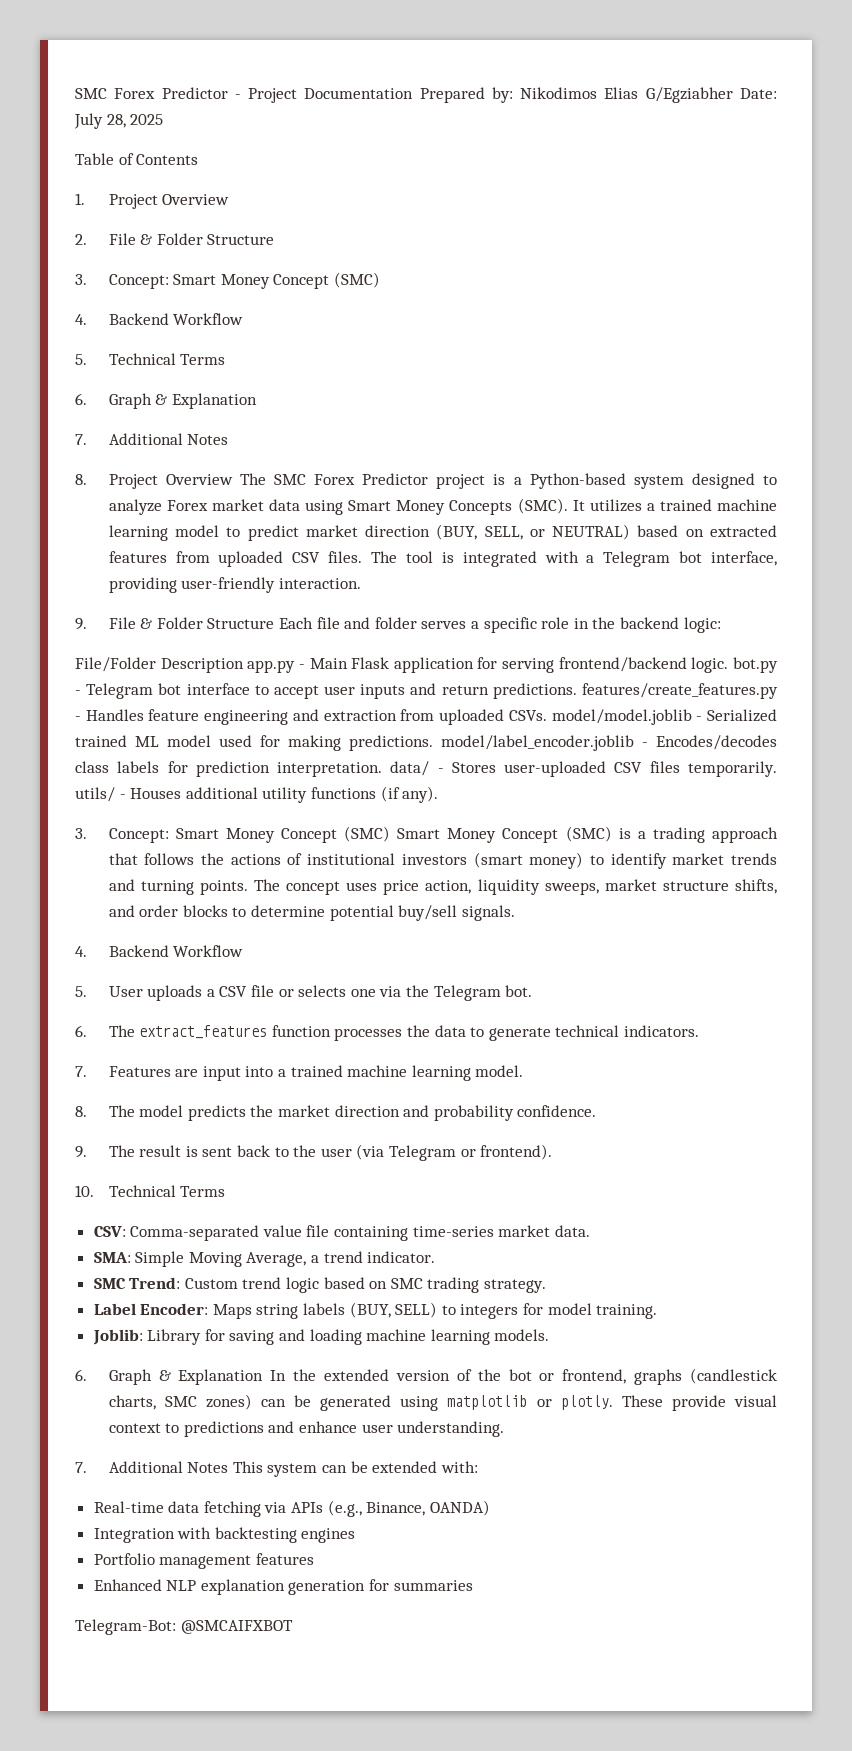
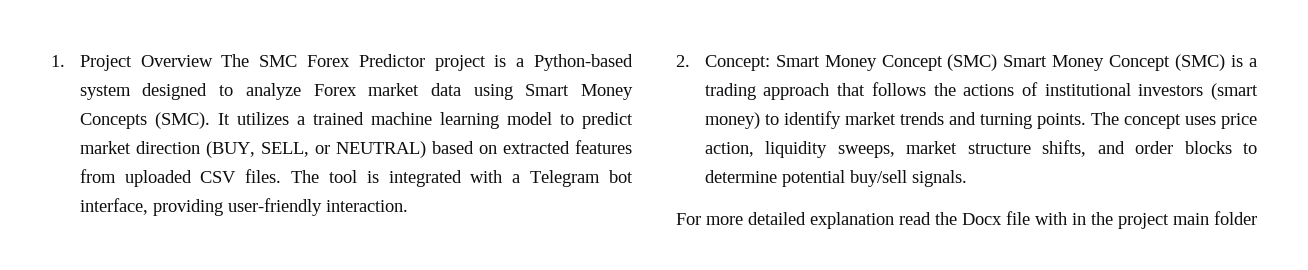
[75,87,777,103] [74,113,164,129] [75,153,199,165] [75,193,230,209] [75,233,275,245] [75,272,381,289] [75,313,244,325] [75,353,226,365] [75,393,257,409] [75,433,229,445] [75,474,87,485] SMC Forex Predictor - Project Documentation Prepared by: Nikodimos Elias G/Egziabher Date: July 28, 2025 // Table of Contents // 1. Project Overview // 2. File & Folder Structure // 3. Concept: Smart Money Concept (SMC) // 4. Backend Workflow // 5. Technical Terms // 6. Graph & Explanation // 7. Additional Notes // 8. -> [51,55,65,67] 1.
[75,617,721,633] [75,657,778,673] [75,683,778,699] [75,709,778,725] [75,735,777,751] [75,761,777,777] [75,786,439,803] [75,828,87,839] 9. File & Folder Structure Each file and folder serves a specific role in the backend logic: // File/Folder Description app.py - Main Flask application for serving frontend/backend logic. bot.py - Telegram bot interface to accept user inputs and return predictions. features/create_features.py - Handles feature engineering and extraction from uploaded CSVs. model/model.joblib - Serialized trained ML model used for making predictions. model/label_encoder.joblib - Encodes/decodes class labels for prediction interpretation. data/ - Stores user-uploaded CSV files temporarily. utils/ - Houses additional utility functions (if any). // 3. -> [676,55,690,67] 2.
[75,945,244,957] [75,985,533,1001] [75,1025,700,1041] [75,1065,524,1081] [75,1105,597,1121] [75,1144,553,1161] [75,1185,226,1197] [93,1225,590,1241] [93,1251,436,1267] [93,1277,547,1293] [93,1302,658,1319] [92,1329,550,1345] [75,1368,777,1385] [108,1394,777,1411] [108,1421,505,1437] [75,1461,478,1477] [93,1500,490,1517] [93,1527,356,1543] [93,1553,314,1569] [93,1579,473,1595] [75,1619,293,1635] 4. Backend Workflow // 5. User uploads a CSV file or selects one via the Telegram bot. // 6. The extract_features function processes the data to generate technical indicators. // 7. Features are input into a trained machine learning model. // 8. The model predicts the market direction and probability confidence. // 9. The result is sent back to the user (via Telegram or frontend). // 10. Technical Terms // CSV: Comma-separated value file containing time-series market data. // SMA: Simple Moving Average, a trend indicator. // SMC Trend: Custom trend logic based on SMC trading strategy. // Label Encoder: Maps string labels (BUY, SELL) to integers for model training. // Joblib: Library for saving and loading machine learning models. // 6. Graph & Explanation In the extended version of the bot or frontend, graphs (candlestick charts, SMC zones) can be generated using matplotlib or plotly. These provide visual context to predictions and enhance user understanding. // 7. Additional Notes This system can be extended with: // Real-time data fetching via APIs (e.g., Binance, OANDA) // Integration with backtesting engines // Portfolio management features // Enhanced NLP explanation generation for summaries // Telegram-Bot: @SMCAIFXBOT -> [676,211,1257,229] For more detailed explanation read the Docx file with in the project main folder

